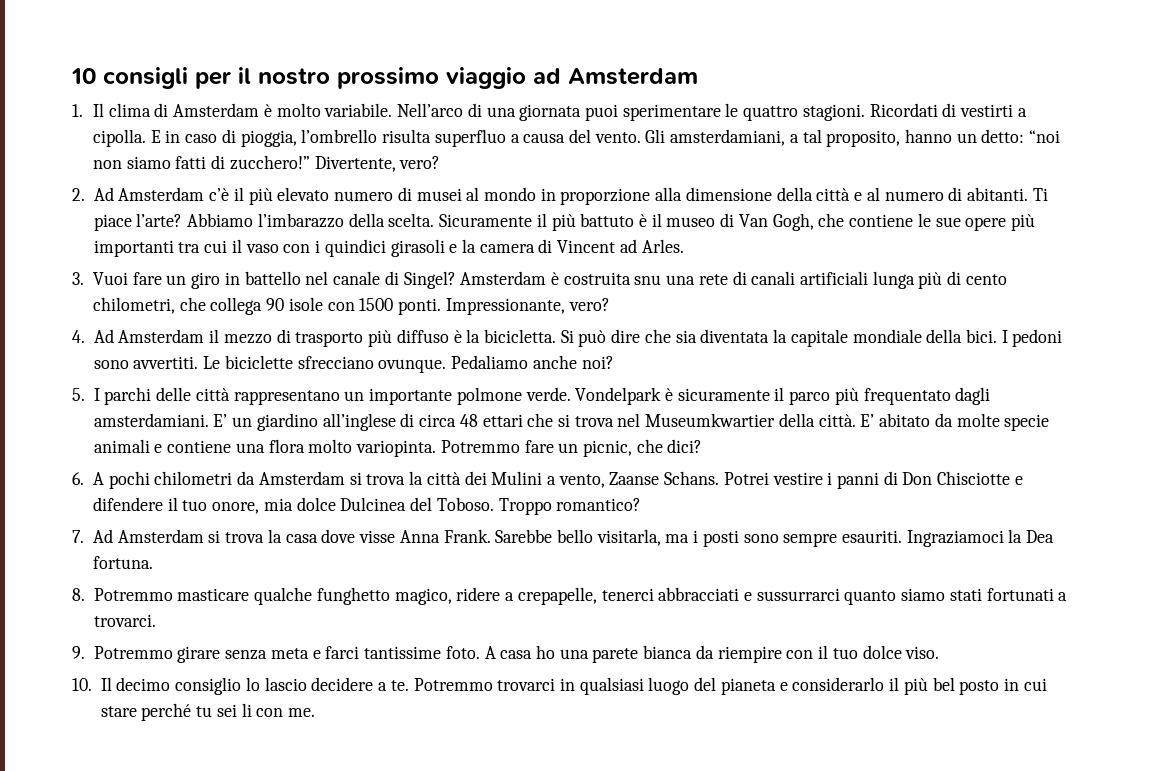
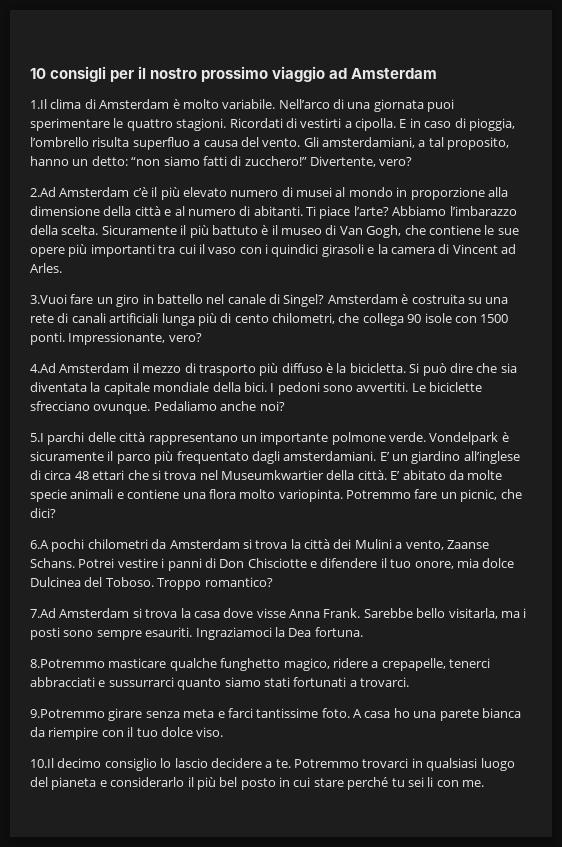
[72,103,104,117] 1. Il -> [30,99,47,109] 1.Il
[1029,130,1061,143] [92,160,122,169] “noi non -> [131,157,161,166] “non
[72,187,114,201] 2. Ad -> [30,187,56,197] 2.Ad
[72,272,128,285] 3. Vuoi -> [30,294,67,304] 3.Vuoi
[634,275,662,285] snu -> [467,297,482,304] su
[72,329,114,343] 4. Ad -> [30,363,56,373] 4.Ad
[72,388,100,401] 5. I -> [30,433,44,442] 5.I
[72,472,104,485] 6. A -> [30,540,49,549] 6.A
[72,529,113,543] 7. Ad -> [30,608,56,618] 7.Ad
[72,588,173,601] 8. Potremmo -> [30,659,105,668] 8.Potremmo
[72,646,173,659] 9. Potremmo -> [30,709,105,718] 9.Potremmo
[72,677,112,691] 10. Il -> [30,758,54,768] 10.Il

